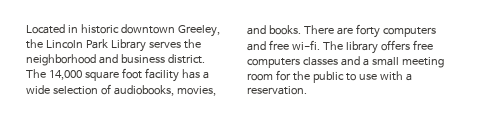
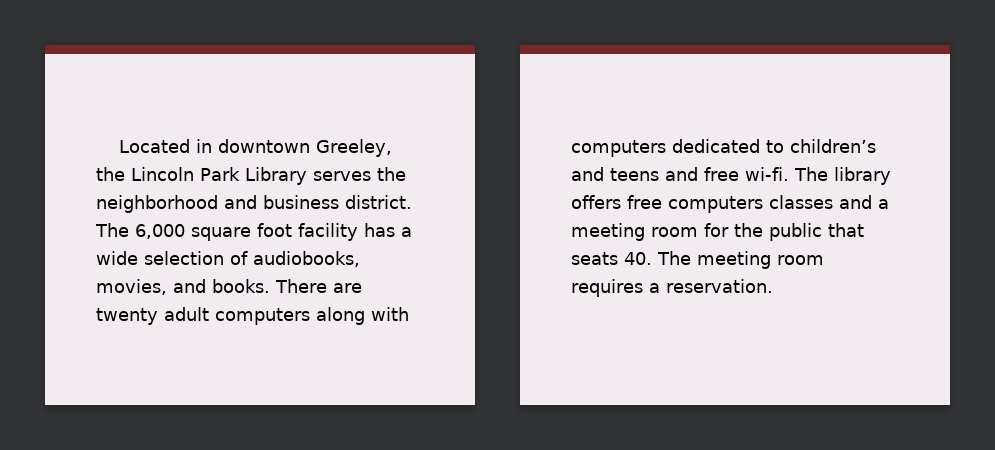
[80,24,119,34] historic -> (213, 146) none
[48,70,82,80] 14,000 -> [135,224,185,239] 6,000
[355,24,436,38] forty computers -> [96,307,409,325] [571,139,876,157] [571,167,659,181] twenty adult computers along with computers dedicated to children’s and teens
[371,57,399,66] small -> (889, 204) none
[345,71,403,81] to use with -> [828,223,864,237] [571,251,824,269] [571,279,643,297] that seats 40. The meeting room requires

